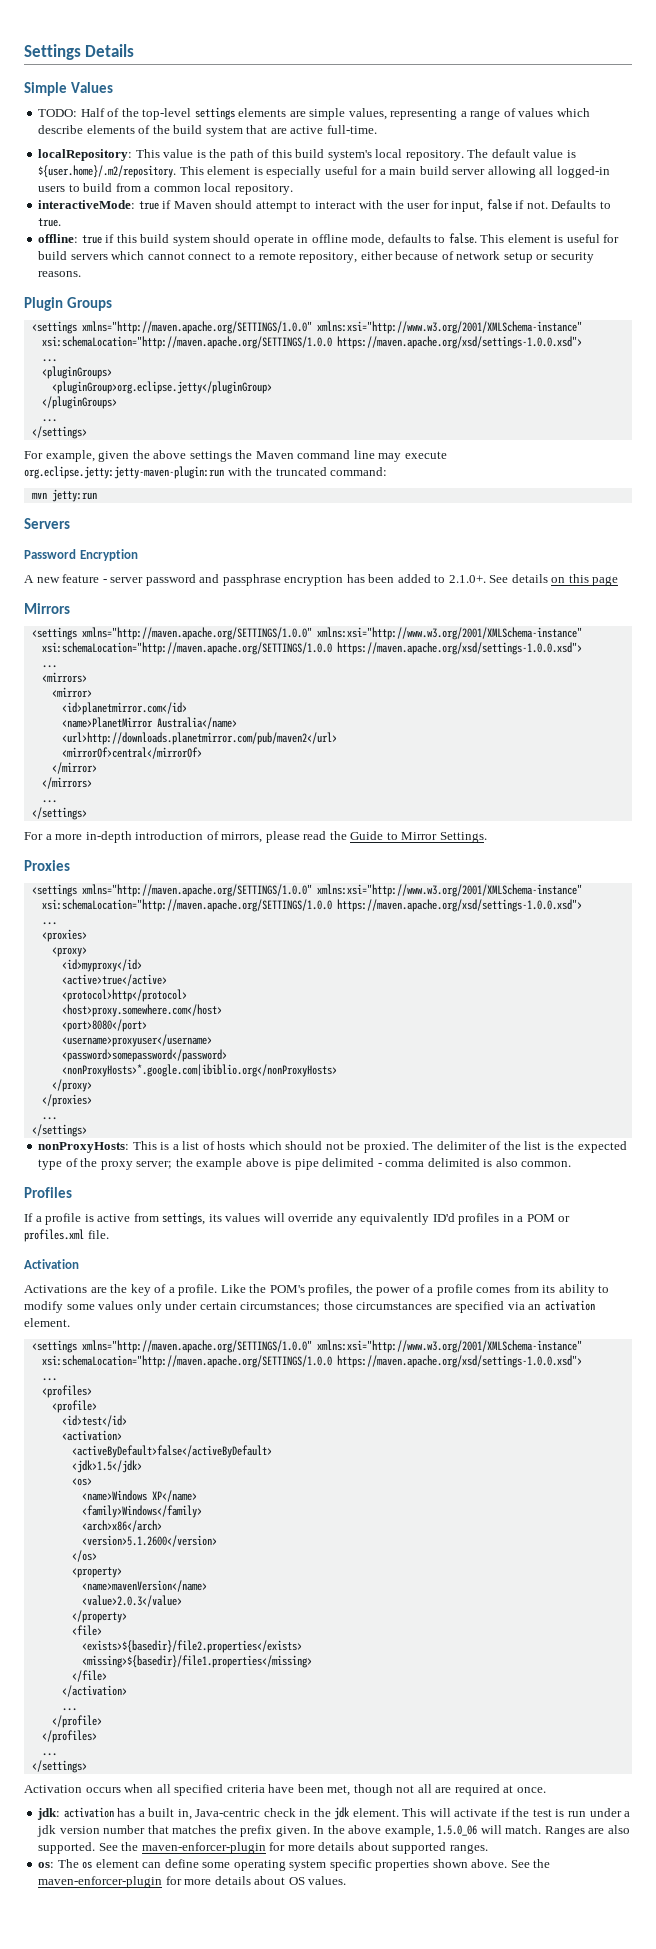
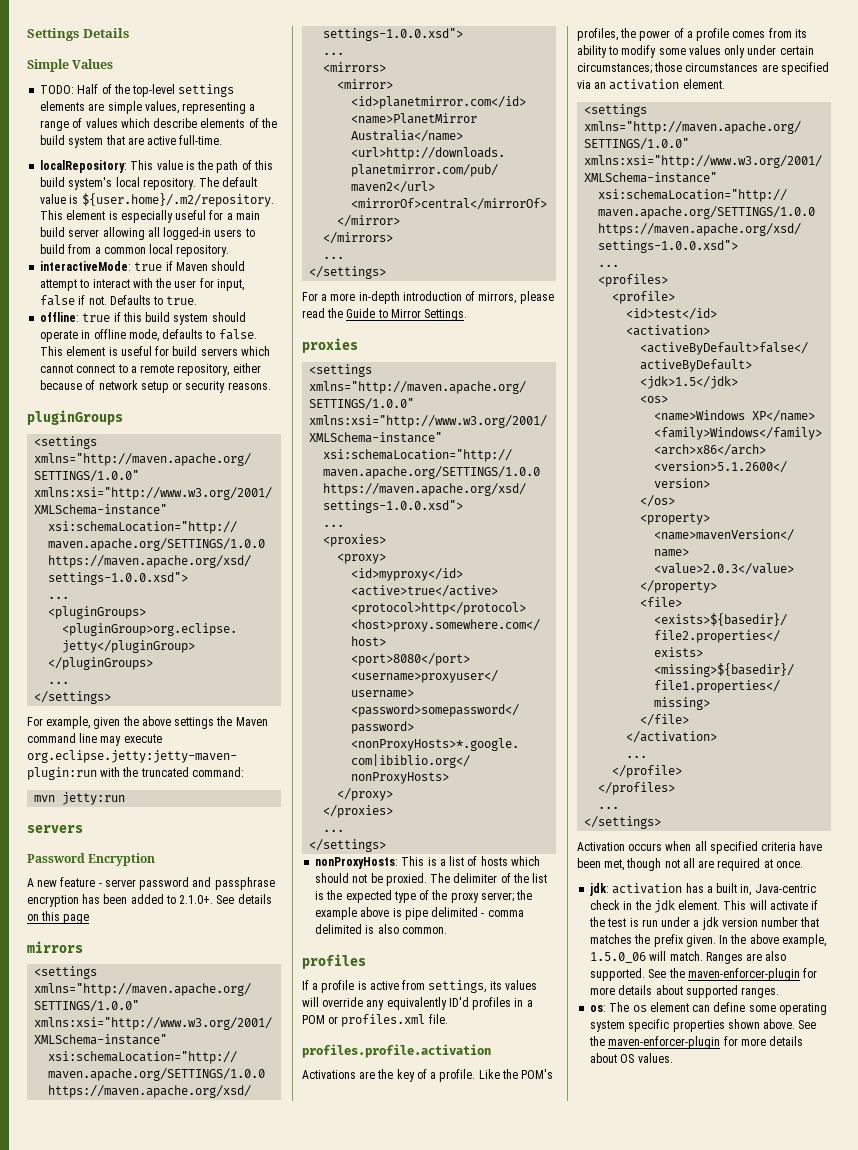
[24,297,112,311] Plugin Groups -> [27,410,123,425] pluginGroups
[24,518,70,529] Servers -> [27,825,83,833] servers
[24,603,70,614] Mirrors -> [27,941,83,953] mirrors
[24,860,70,871] Proxies -> [302,338,358,353] proxies
[24,1187,72,1198] Profiles -> [302,954,366,969] profiles
[24,1259,79,1269] Activation -> [302,1044,491,1058] profiles.profile.activation

